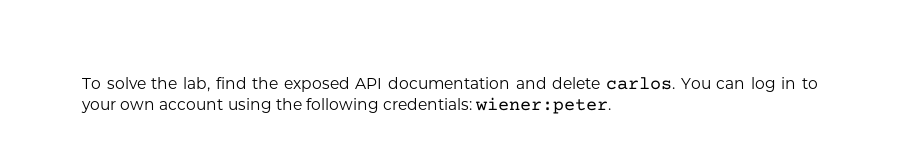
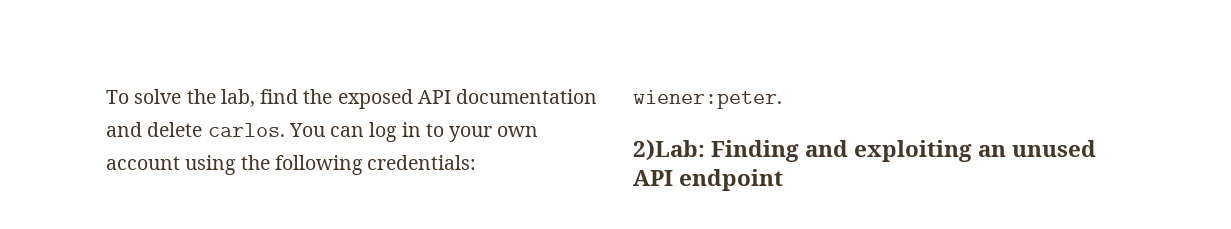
(612, 105) none -> [633,139,1097,162] [633,169,784,191] // 2)Lab: Finding and exploiting an unused API endpoint

